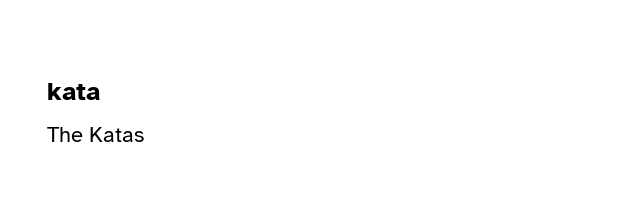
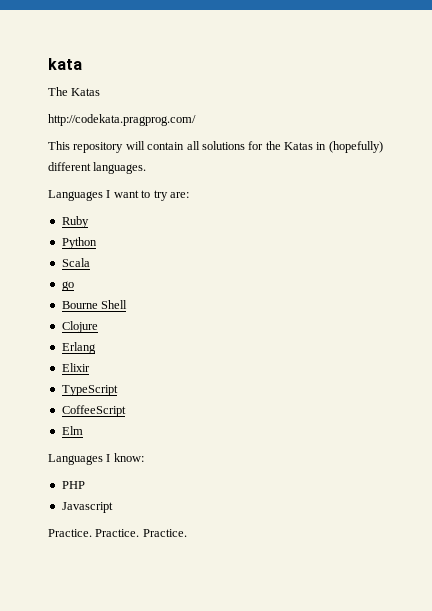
(144, 134) none -> [48,114,196,126] [48,141,383,153] [48,162,147,174] [48,190,189,201] [61,216,89,228] [61,237,97,249] [61,258,90,267] [61,281,74,291] [61,300,128,309] [61,321,98,333] [61,342,96,354] [61,363,90,372] [61,385,118,396] [61,405,126,417] [61,426,83,435] [48,453,144,465] [61,481,85,489] [61,502,113,513] [48,529,187,537] // http://codekata.pragprog.com/ // This repository will contain all solutions for the Katas in (hopefully) different languages. // Languages I want to try are: // Ruby // Python // Scala // go // Bourne Shell // Clojure // Erlang // Elixir // TypeScript // CoffeeScript // Elm // Languages I know: // PHP // Javascript // Practice. Practice. Practice.

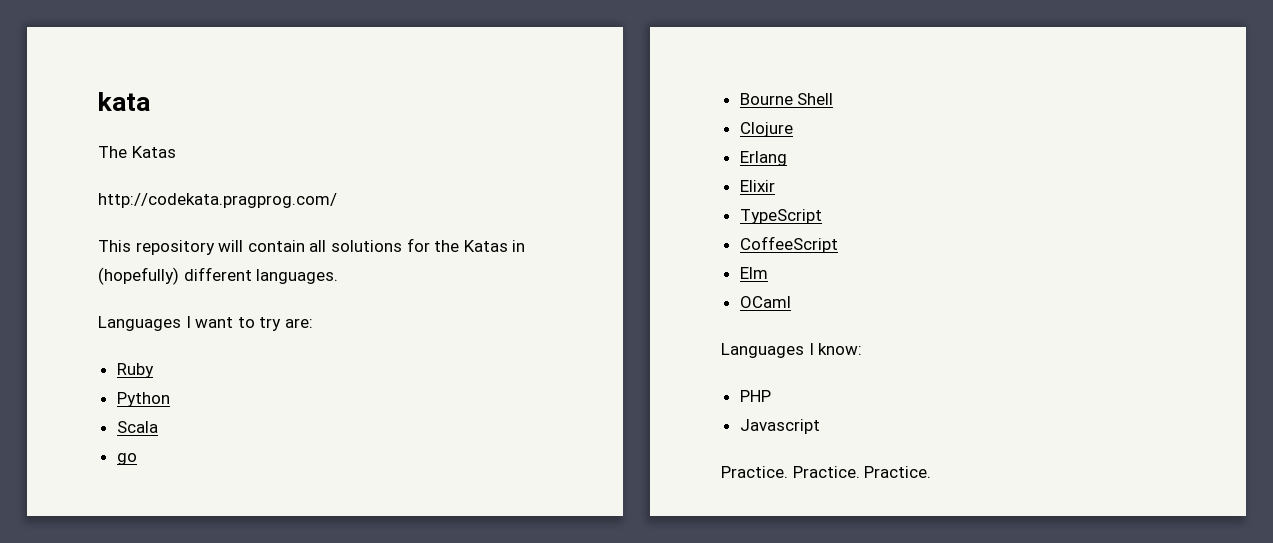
(83, 430) none -> [739,296,791,308] // OCaml

